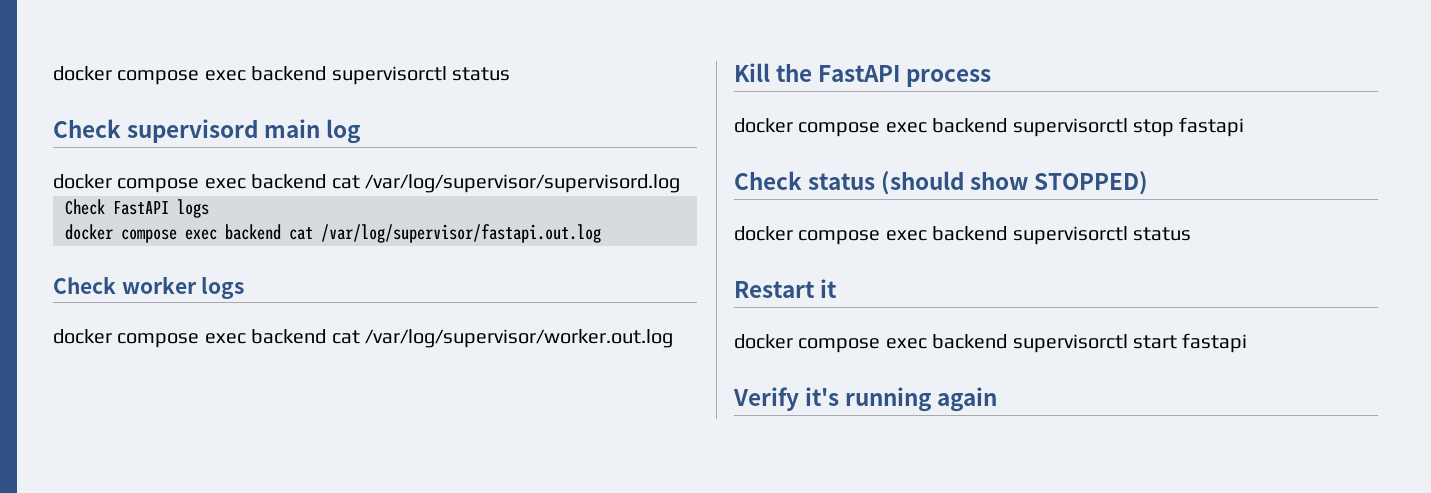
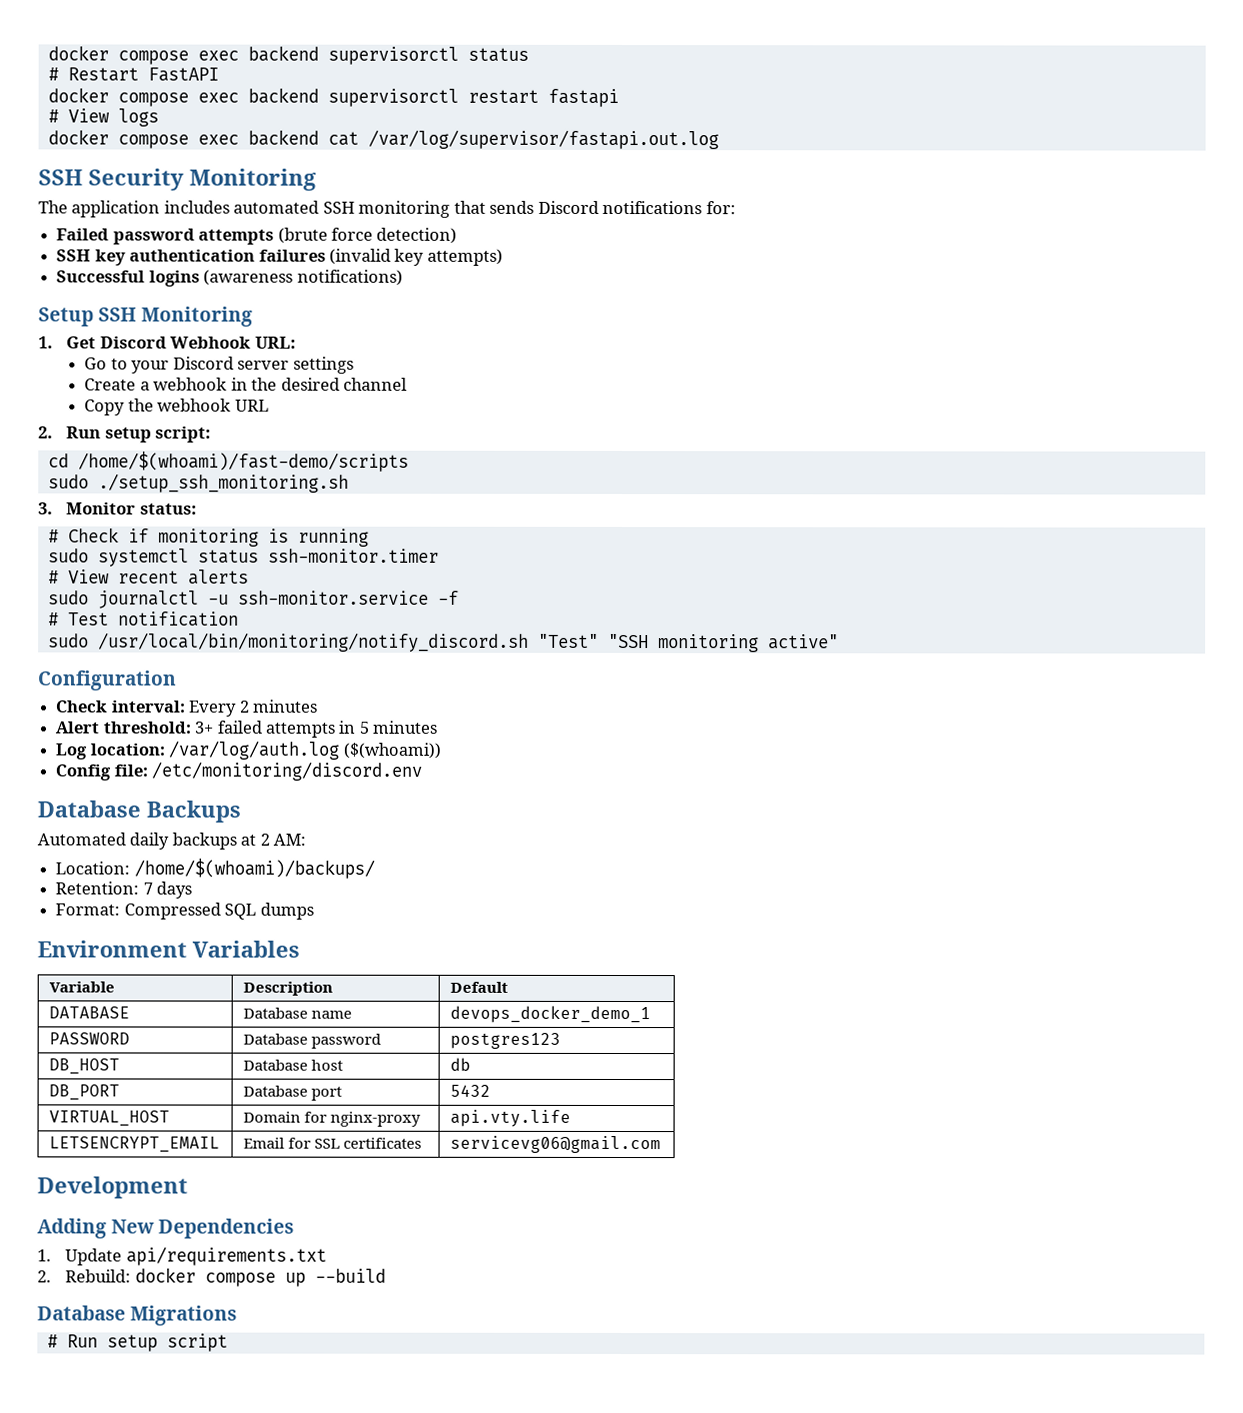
[53,66,510,85] [53,119,362,144] [53,174,680,193] [65,199,169,215] docker compose exec backend supervisorctl status // Check supervisord main log // docker compose exec backend cat /var/log/supervisor/supervisord.log // Check FastAPI -> [47,45,529,65] [47,67,219,82] [47,87,619,107] [47,108,110,123] docker compose exec backend supervisorctl status // # Restart FastAPI // docker compose exec backend supervisorctl restart fastapi // # View
[53,276,245,299] [53,329,673,348] [734,63,992,87] [734,117,1245,137] [734,171,1149,195] [734,226,1191,245] [734,279,838,298] [734,333,1248,353] [733,387,998,412] Check worker logs // docker compose exec backend cat /var/log/supervisor/worker.out.log // Kill the FastAPI process // docker compose exec backend supervisorctl stop fastapi // Check status (should show STOPPED) // docker compose exec backend supervisorctl status // Restart it // docker compose exec backend supervisorctl start fastapi // Verify it's running again -> [38,168,317,191] [38,200,736,218] [56,227,458,245] [56,248,503,266] [56,269,403,287] [38,306,254,327] [38,336,296,349] [84,356,354,374] [84,377,408,391] [84,398,269,416] [38,426,212,443] [47,451,409,472] [47,473,349,493] [38,502,197,515] [47,527,369,547] [47,548,439,567] [47,569,249,585] [47,590,459,609] [47,611,239,627] [47,632,839,653] [38,670,177,691] [55,699,318,717] [55,720,438,738] [55,740,441,760] [55,761,423,781] [37,800,241,823] [37,832,307,850] [55,858,375,879] [55,881,193,899] [55,902,314,920] [37,940,300,958] [48,981,115,993] [242,981,333,996] [449,981,508,993] [48,1006,130,1019] [242,1007,352,1019] [449,1005,651,1024] [48,1032,130,1045] [242,1033,381,1049] [449,1032,561,1049] [48,1058,120,1075] [242,1059,343,1071] [449,1057,471,1071] [48,1084,120,1101] [242,1085,342,1101] [449,1084,491,1097] [48,1110,170,1127] [242,1111,422,1127] [449,1109,571,1127] [48,1136,220,1153] [242,1137,423,1149] [449,1135,661,1154] [37,1176,188,1199] [37,1218,295,1239] [37,1246,327,1266] [37,1267,386,1287] [37,1305,238,1326] [46,1333,228,1352] SSH Security Monitoring // The application includes automated SSH monitoring that sends Discord notifications for: // Failed password attempts (brute force detection) // SSH key authentication failures (invalid key attempts) // Successful logins (awareness notifications) // Setup SSH Monitoring // 1. Get Discord Webhook URL: // Go to your Discord server settings // Create a webhook in the desired channel // Copy the webhook URL // 2. Run setup script: // cd /home/$(whoami)/fast-demo/scripts // sudo ./setup_ssh_monitoring.sh // 3. Monitor status: // # Check if monitoring is running // sudo systemctl status ssh-monitor.timer // # View recent alerts // sudo journalctl -u ssh-monitor.service -f // # Test notification // sudo /usr/local/bin/monitoring/notify_discord.sh "Test" "SSH monitoring active" // Configuration // Check interval: Every 2 minutes // Alert threshold: 3+ failed attempts in 5 minutes // Log location: /var/log/auth.log ($(whoami)) // Config file: /etc/monitoring/discord.env // Database Backups // Automated daily backups at 2 AM: // Location: /home/$(whoami)/backups/ // Retention: 7 days // Format: Compressed SQL dumps // Environment Variables // Variable | Description | Default // DATABASE | Database name | devops_docker_demo_1 // PASSWORD | Database password | postgres123 // DB_HOST | Database host | db // DB_PORT | Database port | 5432 // VIRTUAL_HOST | Domain for nginx-proxy | api.vty.life // LETSENCRYPT_EMAIL | Email for SSL certificates | servicevg06@gmail.com // Development // Adding New Dependencies // 1. Update api/requirements.txt // 2. Rebuild: docker compose up --build // Database Migrations // # Run setup script

